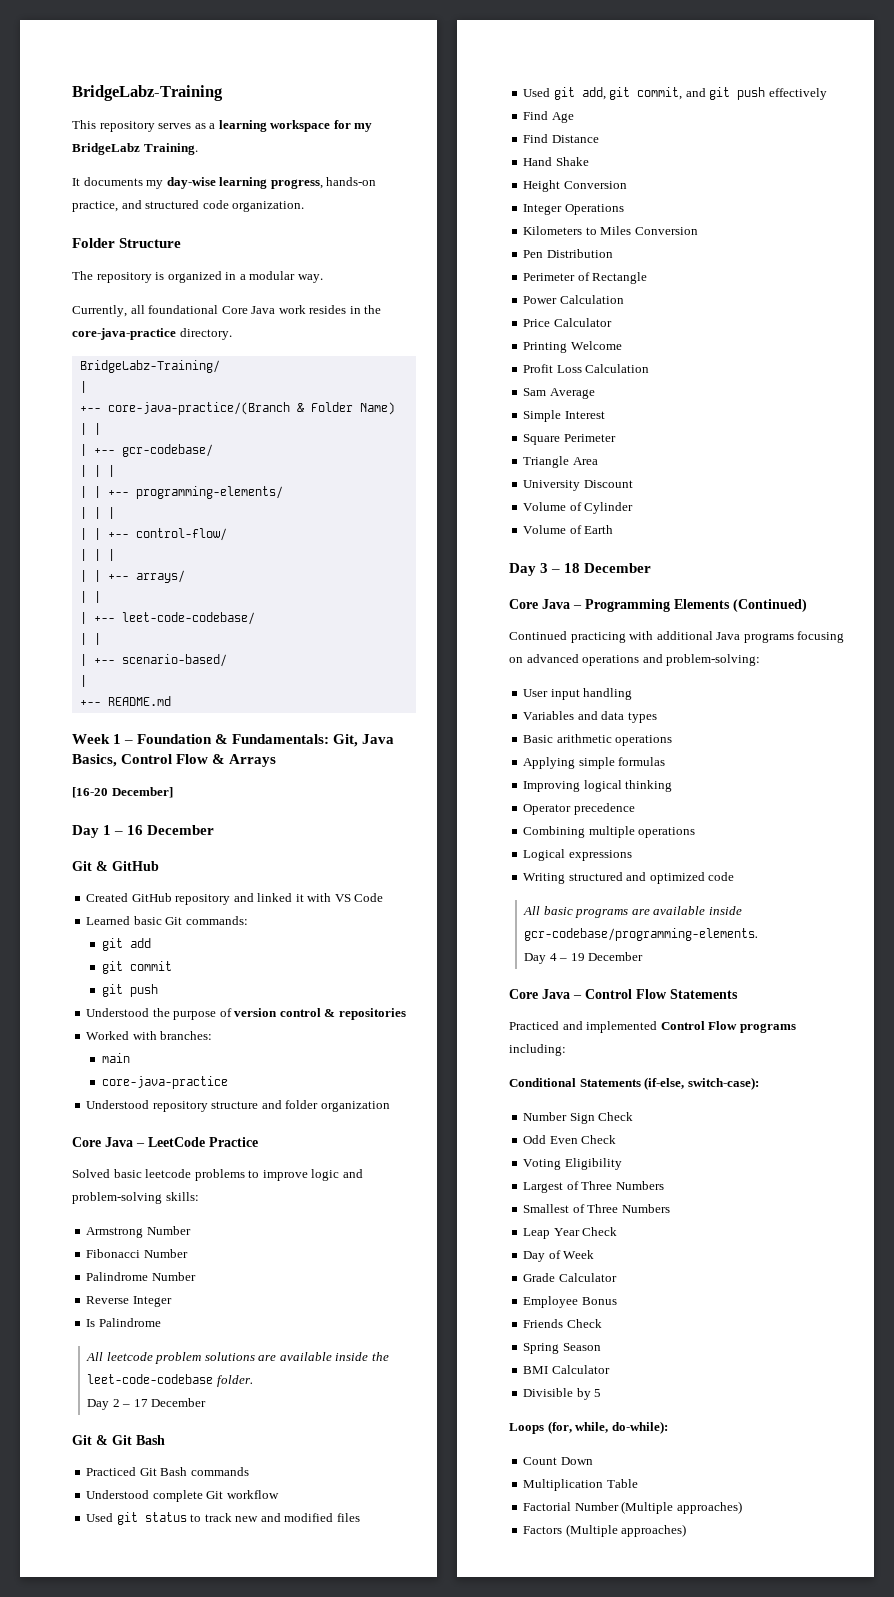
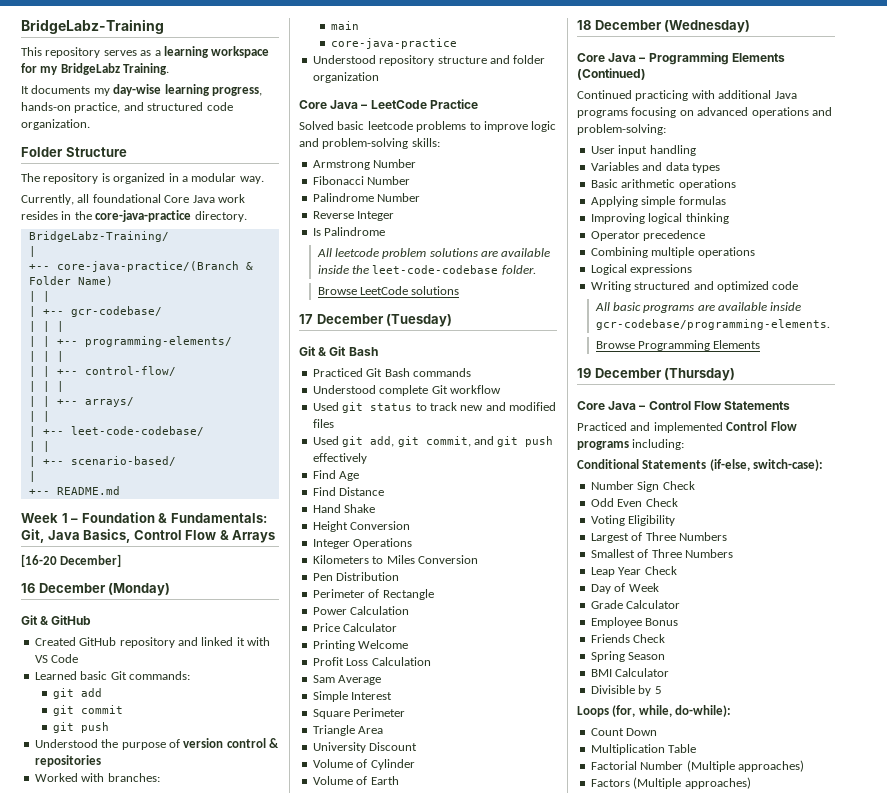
[72,825,124,838] Day 1 – -> (122, 560) none
(215, 830) none -> [108,583,171,596] (Monday)
[87,1399,131,1410] Day 2 – -> [317,286,460,295] Browse LeetCode solutions //
(207, 1402) none -> [386,314,453,327] (Tuesday)
[509,563,561,576] Day 3 – -> (399, 780) none
(652, 568) none -> [664,20,751,33] (Wednesday)
[524,953,568,964] Day 4 – -> [595,340,761,351] Browse Programming Elements //
(644, 956) none -> [664,368,736,381] (Thursday)

